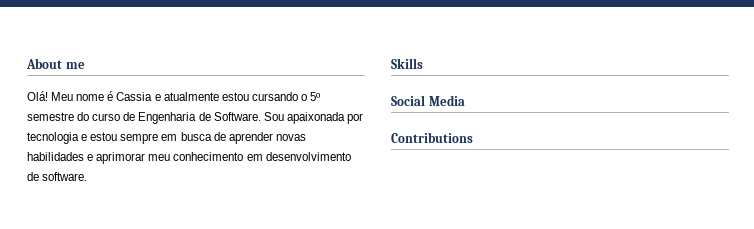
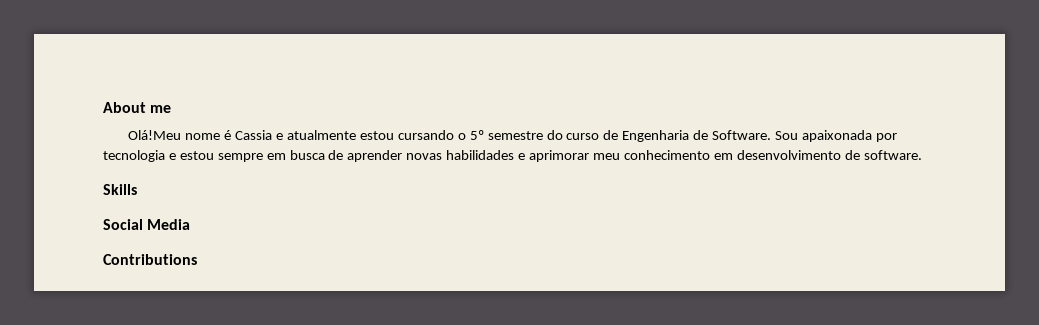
[27,91,74,101] Olá! Meu -> [128,130,182,140] Olá!Meu

